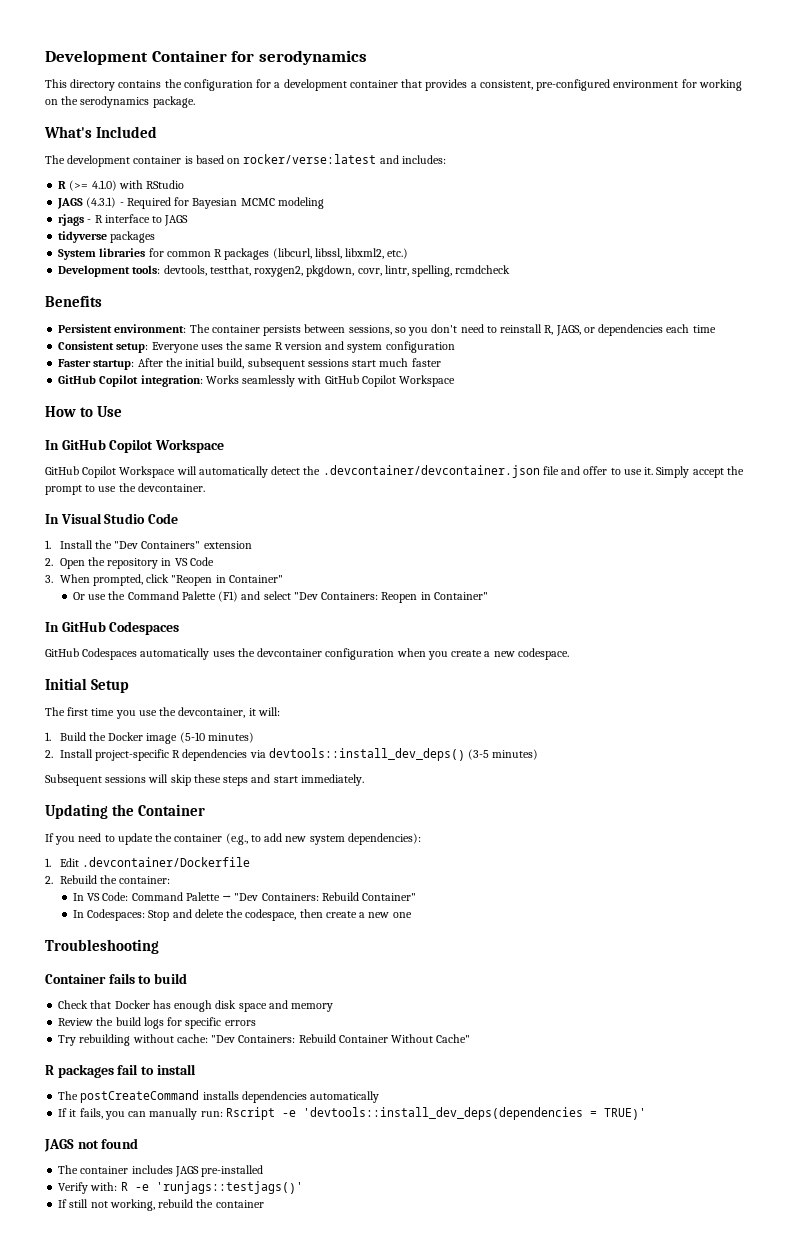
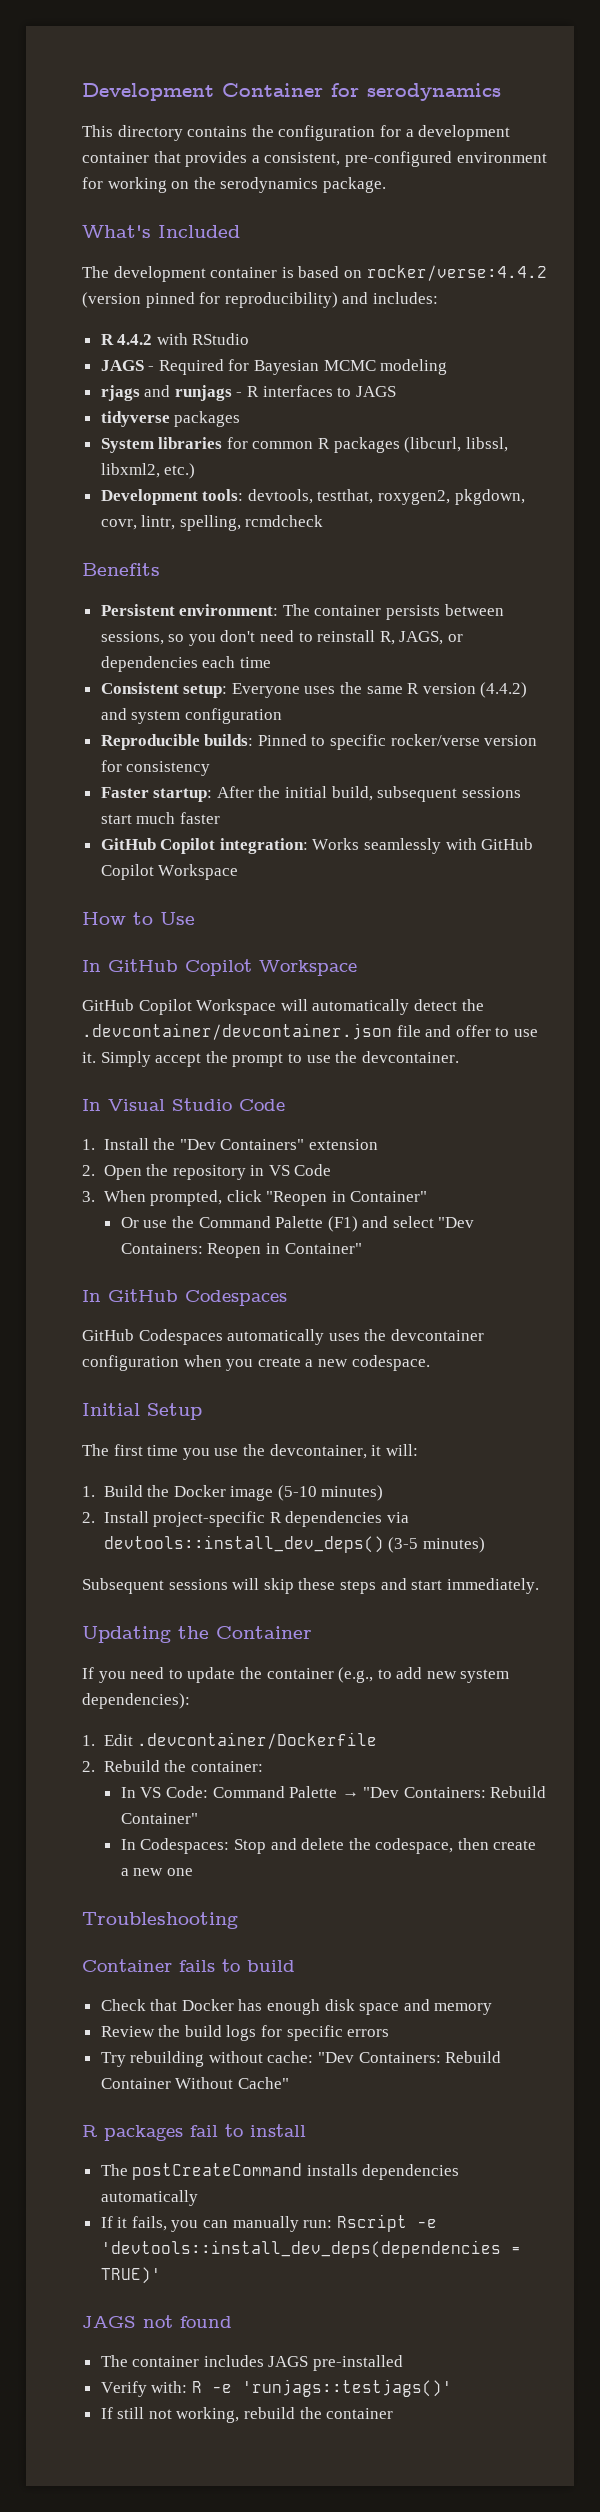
[243,154,377,164] rocker/verse:latest -> [366,265,547,281] [82,292,338,308] rocker/verse:4.4.2 (version pinned for reproducibility)
[69,180,117,191] (>= 4.1.0) -> [117,334,153,345] 4.4.2
[86,197,117,208] (4.3.1) -> (144, 365) none
(85, 220) none -> [144,385,232,401] and runjags
[104,214,150,223] interface -> [262,385,333,397] interfaces
(322, 346) none -> [480,682,528,698] (4.4.2)
(455, 347) none -> [100,734,538,750] [100,760,211,776] // Reproducible builds: Pinned to specific rocker/verse version for consistency

